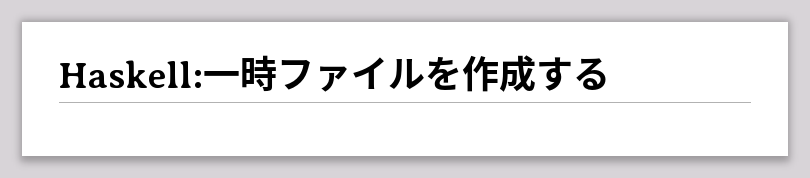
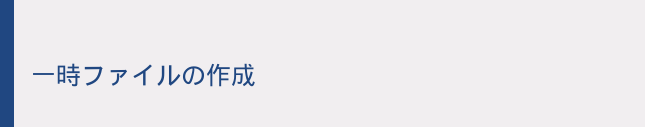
[59,60,203,88] Haskell: -> (31, 78) none
[424,55,610,92] を作成する -> [181,63,256,87] の作成

